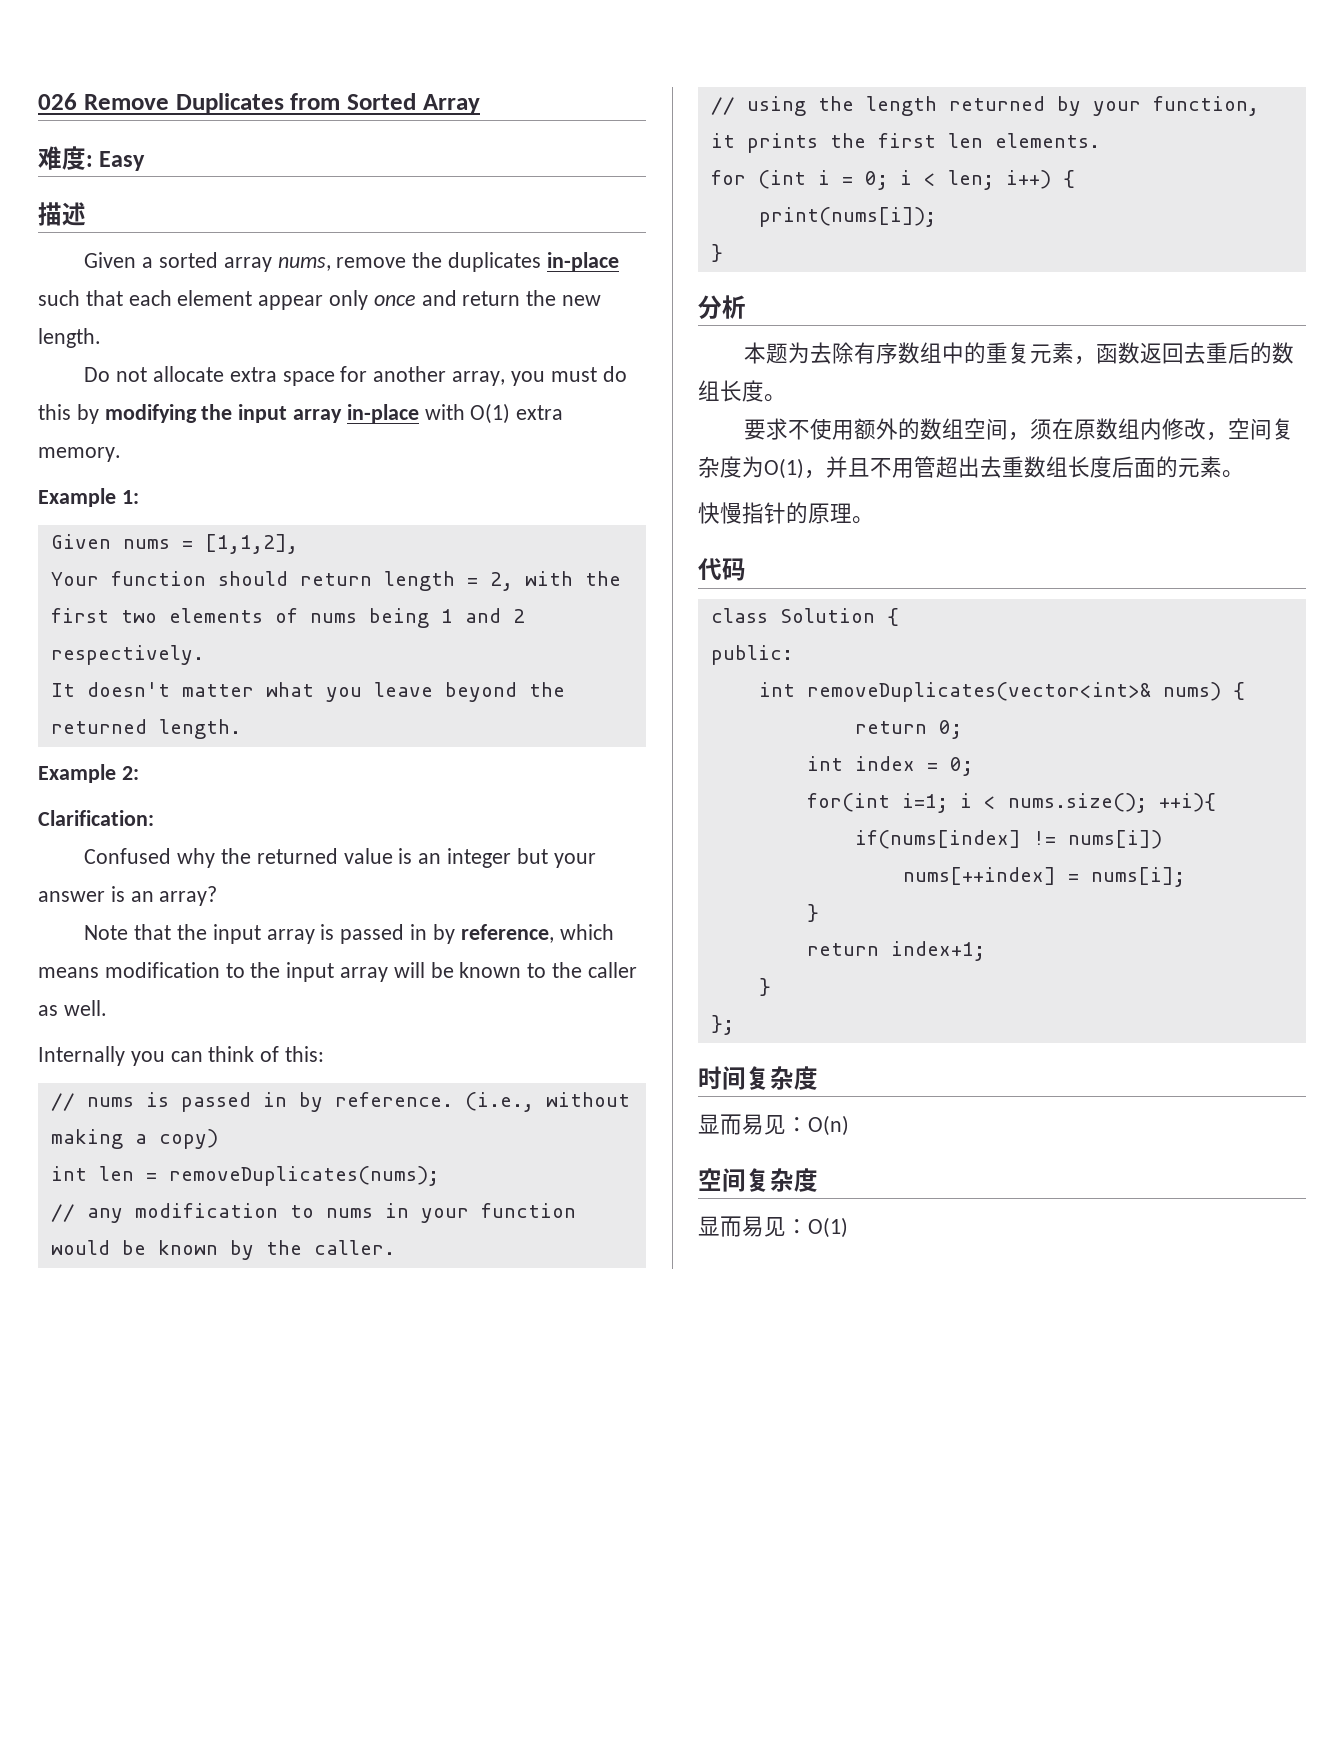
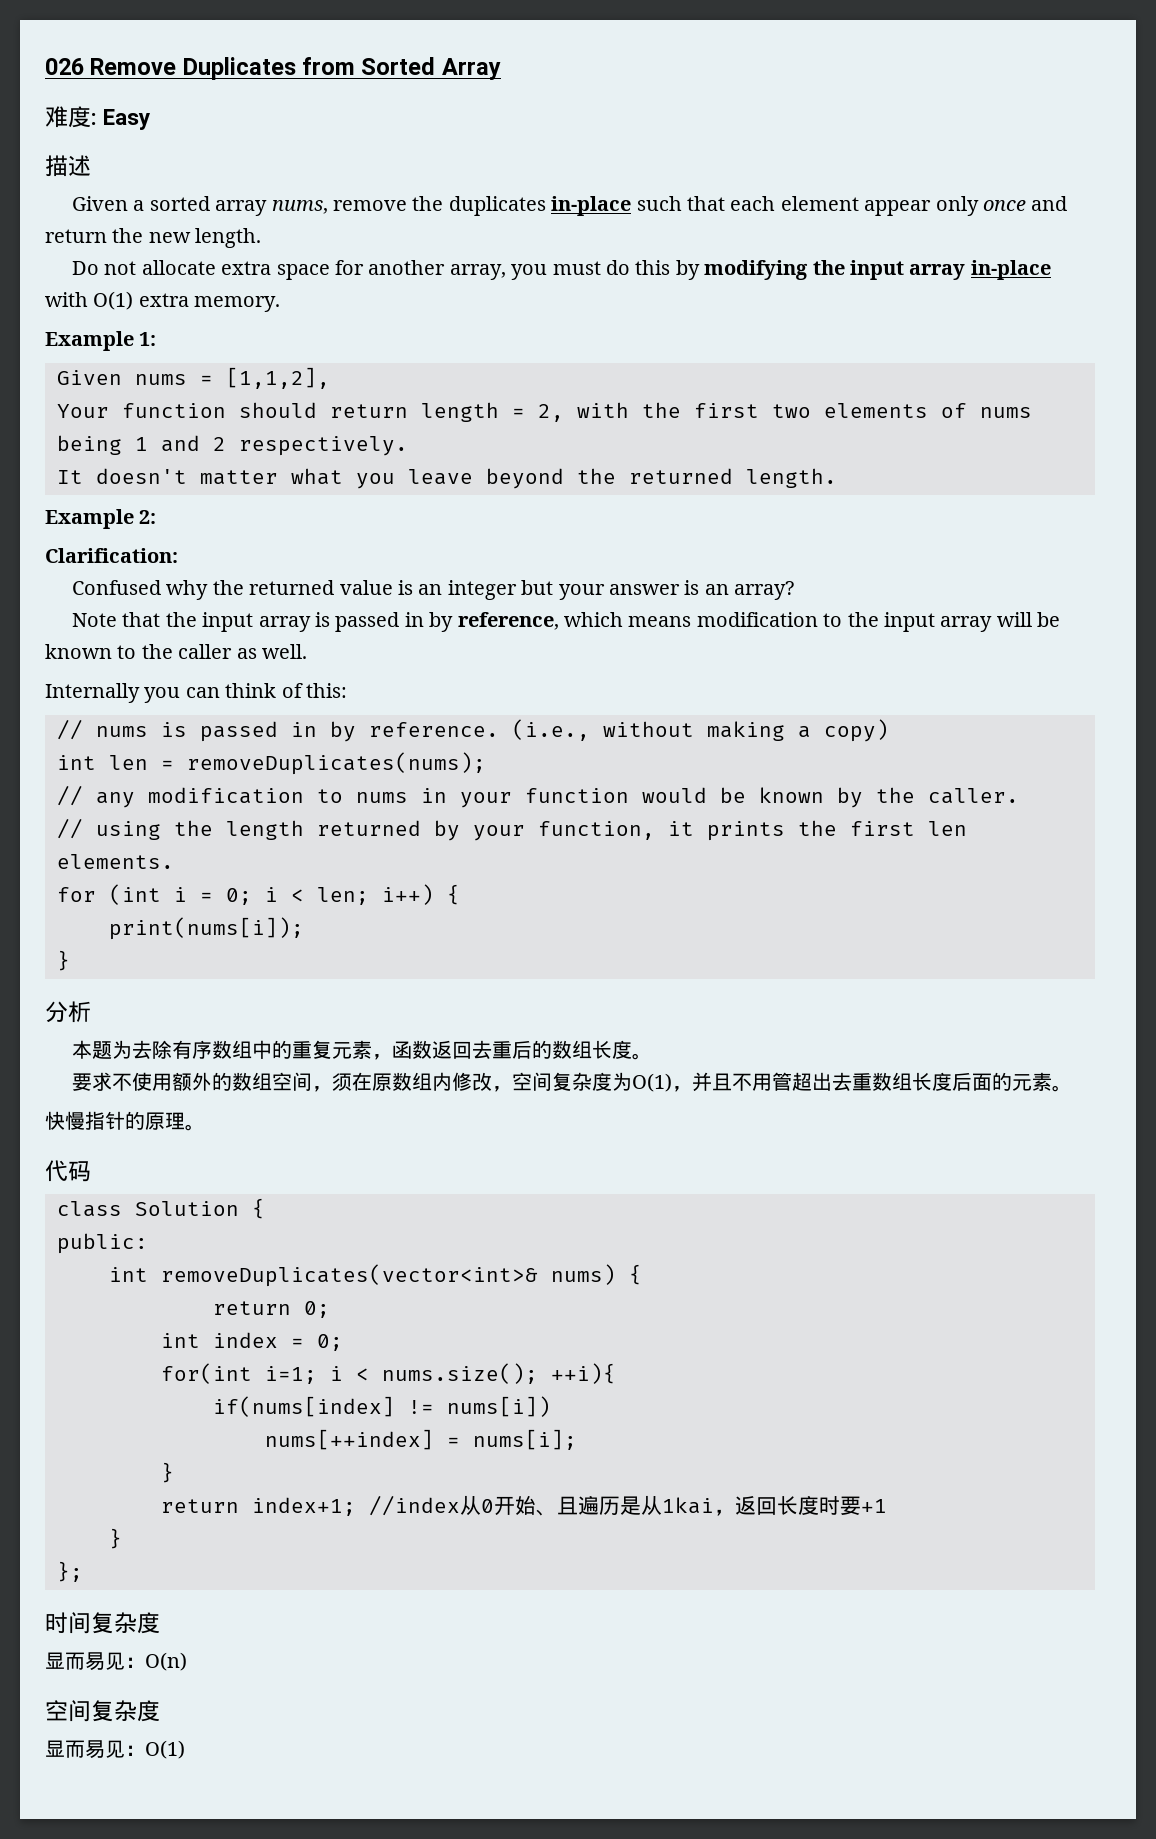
(985, 951) none -> [369,1495,887,1516] //index从0开始、且遍历是从1kai，返回长度时要+1

